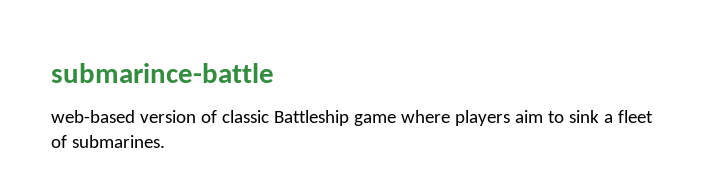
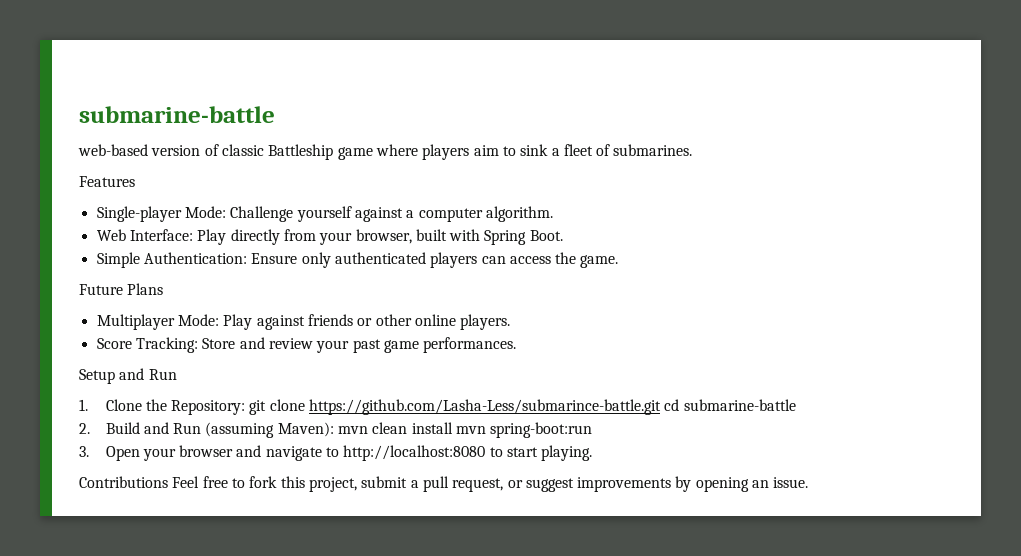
[51,63,274,83] submarince-battle -> [79,106,275,123] submarine-battle
(165, 141) none -> [79,176,135,187] [96,206,553,222] [96,229,563,245] [96,252,619,268] [79,283,164,295] [96,314,511,330] [96,337,517,353] [79,368,177,384] [79,399,796,415] [79,422,593,438] [79,445,593,461] [79,476,809,492] // Features // Single-player Mode: Challenge yourself against a computer algorithm. // Web Interface: Play directly from your browser, built with Spring Boot. // Simple Authentication: Ensure only authenticated players can access the game. // Future Plans // Multiplayer Mode: Play against friends or other online players. // Score Tracking: Store and review your past game performances. // Setup and Run // 1. Clone the Repository: git clone https://github.com/Lasha-Less/submarince-battle.git cd submarine-battle // 2. Build and Run (assuming Maven): mvn clean install mvn spring-boot:run // 3. Open your browser and navigate to http://localhost:8080 to start playing. // Contributions Feel free to fork this project, submit a pull request, or suggest improvements by opening an issue.

